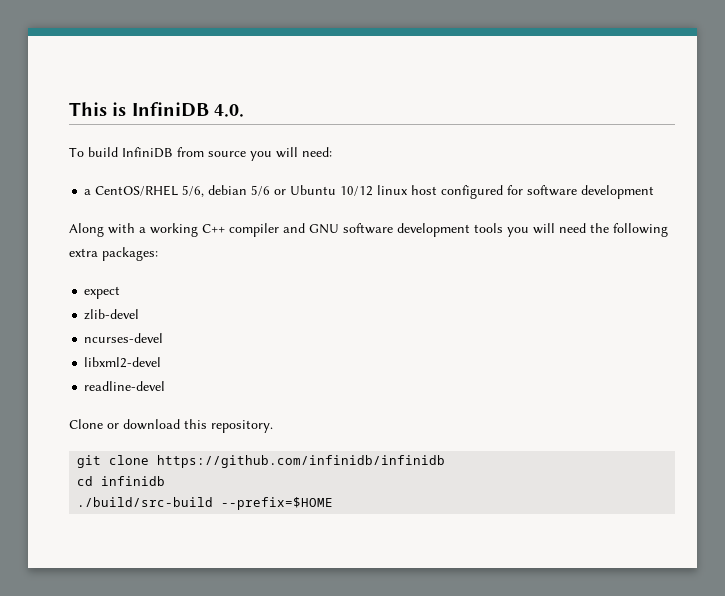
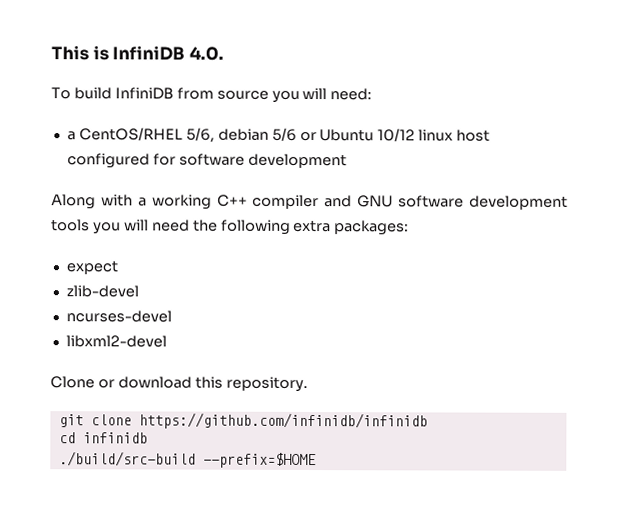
[84,381,166,391] // readline-devel -> (167, 341) none

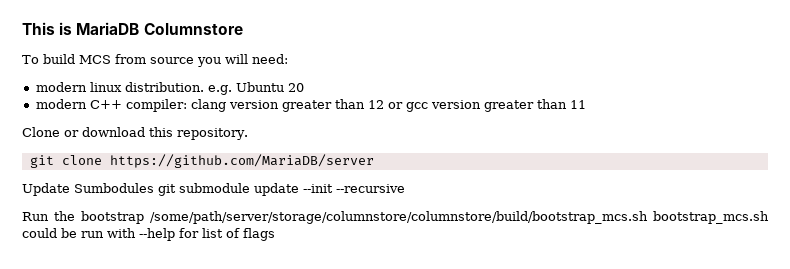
[112,45,224,61] InfiniDB 4.0. -> [76,22,243,35] MariaDB Columnstore
[114,87,174,100] InfiniDB -> [79,55,111,64] MCS
[66,127,491,143] [66,153,347,169] [51,194,569,210] [51,219,410,236] [65,260,118,275] [65,285,139,298] [65,310,172,323] [65,335,167,348] a CentOS/RHEL 5/6, debian 5/6 or Ubuntu 10/12 linux host configured for software development // Along with a working C++ compiler and GNU software development tools you will need the following extra packages: // expect // zlib-devel // ncurses-devel // libxml2-devel -> [35,82,304,95] [35,99,586,112] modern linux distribution. e.g. Ubuntu 20 // modern C++ compiler: clang version greater than 12 or gcc version greater than 11
[138,412,428,430] [58,432,148,444] [58,451,316,469] https://github.com/infinidb/infinidb // cd infinidb // ./build/src-build --prefix=$HOME -> [109,154,374,168] [22,183,405,196] [22,211,769,224] [22,228,275,241] https://github.com/MariaDB/server // Update Sumbodules git submodule update --init --recursive // Run the bootstrap /some/path/server/storage/columnstore/columnstore/build/bootstrap_mcs.sh bootstrap_mcs.sh could be run with --help for list of flags

